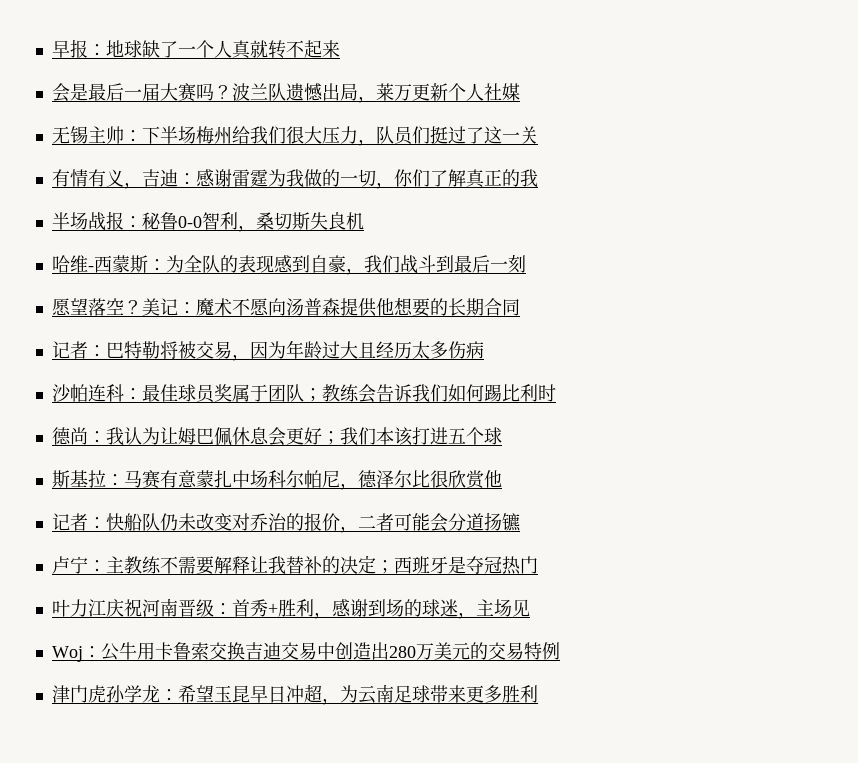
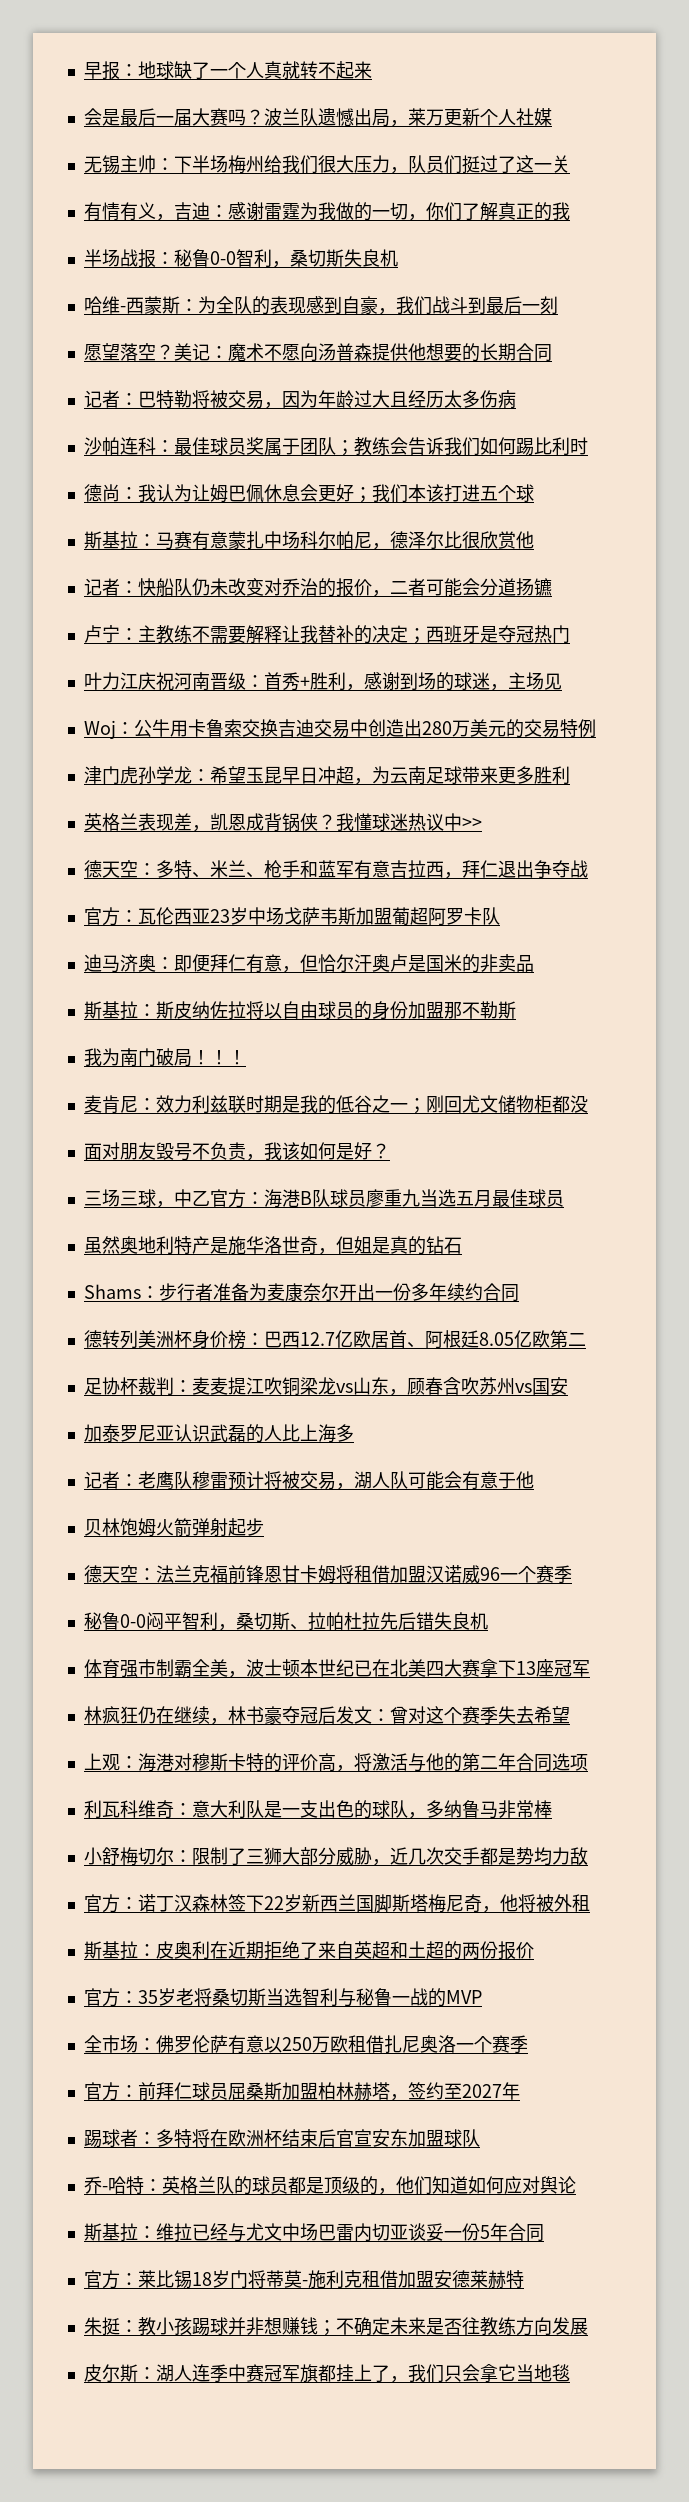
(538, 694) none -> [83,813,482,832] [83,860,588,879] [83,907,500,926] [83,954,534,973] [83,1001,516,1020] [83,1048,246,1067] [83,1095,588,1114] [83,1142,390,1161] [83,1189,564,1208] [83,1236,462,1255] [83,1283,519,1302] [83,1330,586,1349] [83,1377,568,1396] [83,1424,354,1443] [83,1471,534,1490] [83,1518,264,1537] [83,1565,572,1584] [83,1612,488,1631] [83,1659,590,1678] [83,1706,570,1725] [83,1753,588,1772] [83,1800,552,1819] [83,1847,588,1866] [83,1894,590,1913] [83,1941,534,1960] [83,1988,482,2007] [83,2035,528,2054] [83,2082,520,2101] [83,2129,480,2148] [83,2176,576,2195] [83,2223,544,2242] [83,2270,524,2289] [83,2317,588,2336] [83,2364,570,2383] // 英格兰表现差，凯恩成背锅侠？我懂球迷热议中>> // 德天空：多特、米兰、枪手和蓝军有意吉拉西，拜仁退出争夺战 // 官方：瓦伦西亚23岁中场戈萨韦斯加盟葡超阿罗卡队 // 迪马济奥：即便拜仁有意，但恰尔汗奥卢是国米的非卖品 // 斯基拉：斯皮纳佐拉将以自由球员的身份加盟那不勒斯 // 我为南门破局！！！ // 麦肯尼：效力利兹联时期是我的低谷之一；刚回尤文储物柜都没 // 面对朋友毁号不负责，我该如何是好？ // 三场三球，中乙官方：海港B队球员廖重九当选五月最佳球员 // 虽然奥地利特产是施华洛世奇，但姐是真的钻石 // Shams：步行者准备为麦康奈尔开出一份多年续约合同 // 德转列美洲杯身价榜：巴西12.7亿欧居首、阿根廷8.05亿欧第二 // 足协杯裁判：麦麦提江吹铜梁龙vs山东，顾春含吹苏州vs国安 // 加泰罗尼亚认识武磊的人比上海多 // 记者：老鹰队穆雷预计将被交易，湖人队可能会有意于他 // 贝林饱姆火箭弹射起步 // 德天空：法兰克福前锋恩甘卡姆将租借加盟汉诺威96一个赛季 // 秘鲁0-0闷平智利，桑切斯、拉帕杜拉先后错失良机 // 体育强市制霸全美，波士顿本世纪已在北美四大赛拿下13座冠军 // 林疯狂仍在继续，林书豪夺冠后发文：曾对这个赛季失去希望 // 上观：海港对穆斯卡特的评价高，将激活与他的第二年合同选项 // 利瓦科维奇：意大利队是一支出色的球队，多纳鲁马非常棒 // 小舒梅切尔：限制了三狮大部分威胁，近几次交手都是势均力敌 // 官方：诺丁汉森林签下22岁新西兰国脚斯塔梅尼奇，他将被外租 // 斯基拉：皮奥利在近期拒绝了来自英超和土超的两份报价 // 官方：35岁老将桑切斯当选智利与秘鲁一战的MVP // 全市场：佛罗伦萨有意以250万欧租借扎尼奥洛一个赛季 // 官方：前拜仁球员屈桑斯加盟柏林赫塔，签约至2027年 // 踢球者：多特将在欧洲杯结束后官宣安东加盟球队 // 乔-哈特：英格兰队的球员都是顶级的，他们知道如何应对舆论 // 斯基拉：维拉已经与尤文中场巴雷内切亚谈妥一份5年合同 // 官方：莱比锡18岁门将蒂莫-施利克租借加盟安德莱赫特 // 朱挺：教小孩踢球并非想赚钱；不确定未来是否往教练方向发展 // 皮尔斯：湖人连季中赛冠军旗都挂上了，我们只会拿它当地毯

